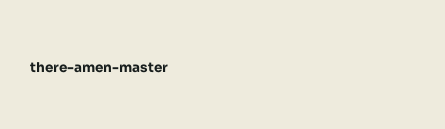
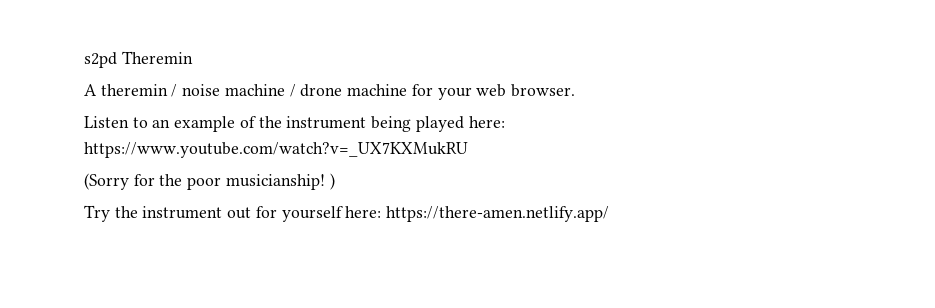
[30,62,168,73] there-amen-master -> [84,51,193,68] [84,84,575,100] [84,116,505,132] [84,142,468,158] [84,173,335,190] [84,205,610,222] s2pd Theremin // A theremin / noise machine / drone machine for your web browser. // Listen to an example of the instrument being played here: https://www.youtube.com/watch?v=_UX7KXMukRU // (Sorry for the poor musicianship! ) // Try the instrument out for yourself here: https://there-amen.netlify.app/

